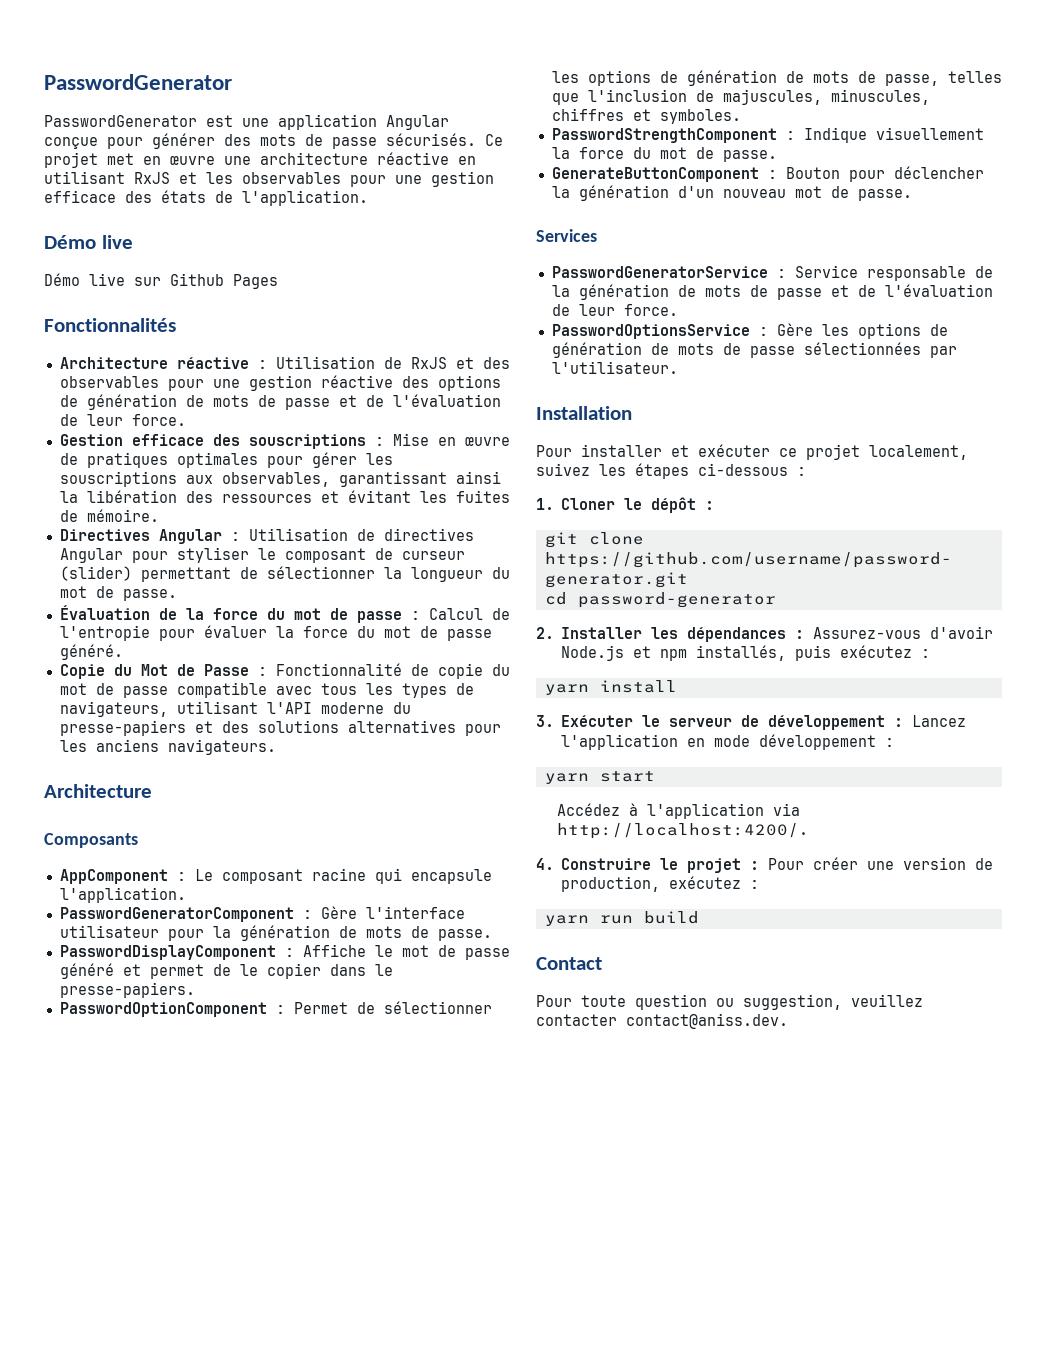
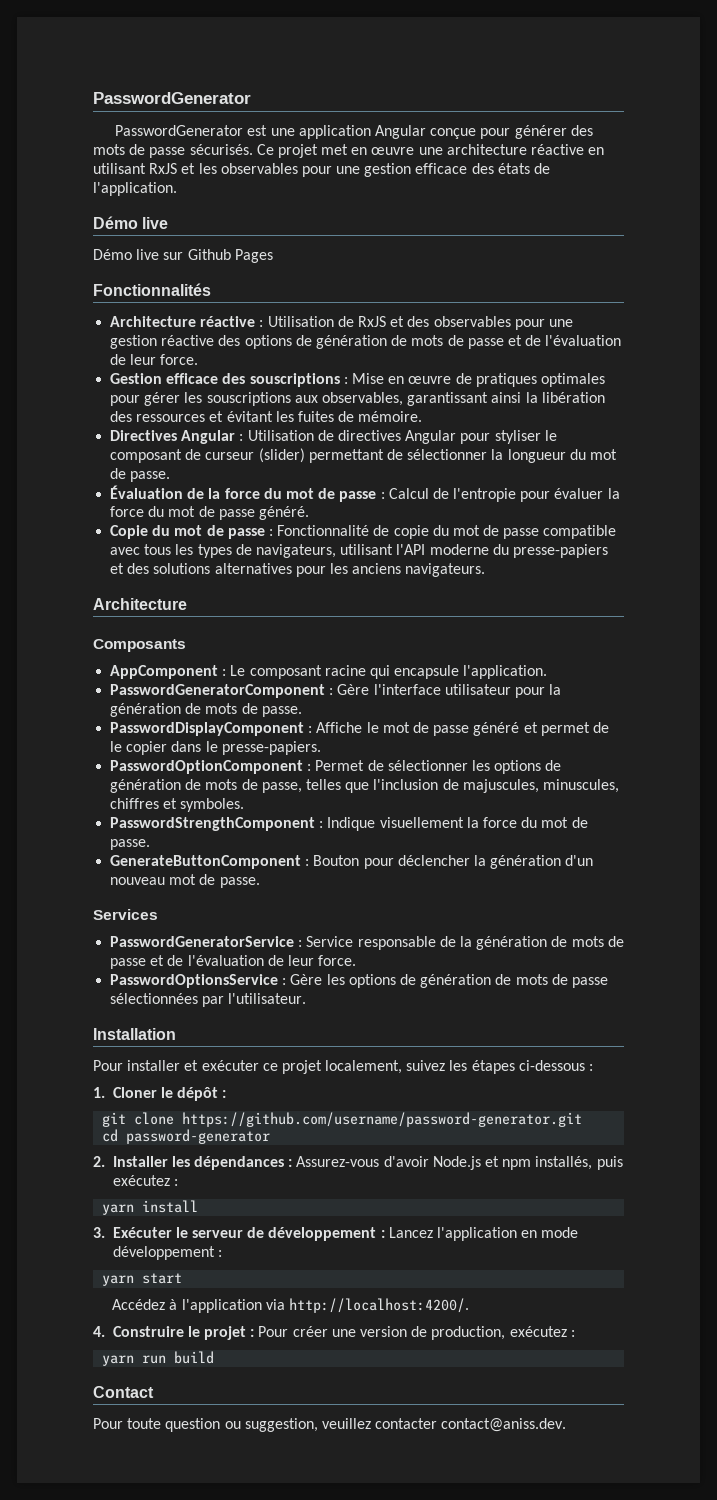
[140,664,249,676] Mot de Passe -> [174,525,265,539] mot de passe

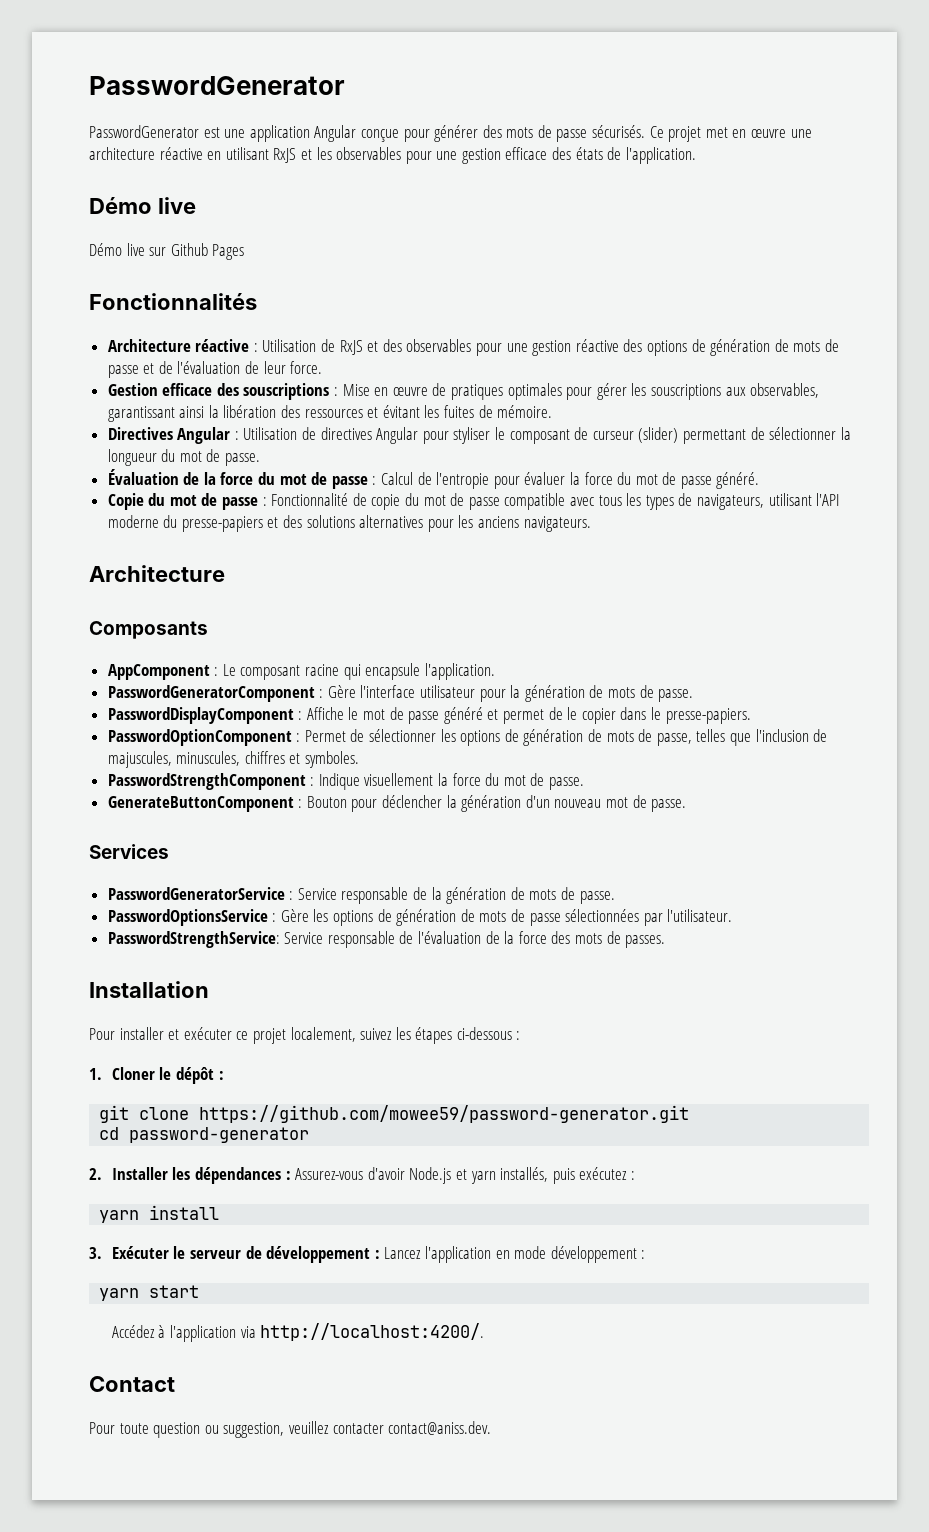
[110,955,357,969] passe et de l'évaluation de leur force. -> [579,891,615,904] passe.
(307, 998) none -> [107,931,666,948] // PasswordStrengthService: Service responsable de l'évaluation de la force des mots de passes.
[182,1112,583,1127] https://github.com/username/password-generator.git -> [199,1105,690,1123] https://github.com/mowee59/password-generator.git
[502,1159,532,1170] npm -> [470,1171,496,1184] yarn
[93,1326,575,1340] [102,1351,215,1366] // 4. Construire le projet : Pour créer une version de production, exécutez : // yarn run build -> (485, 1332) none

